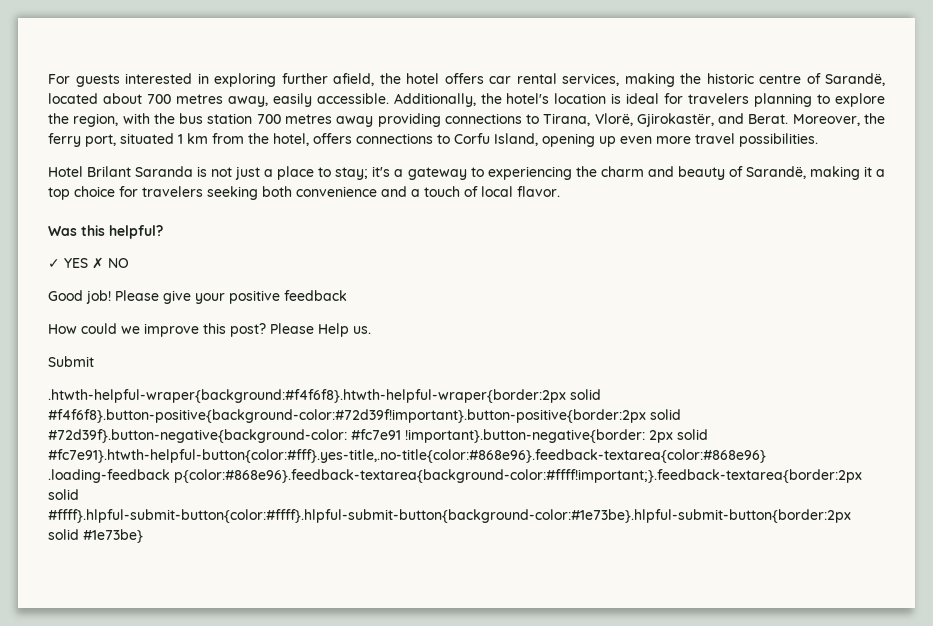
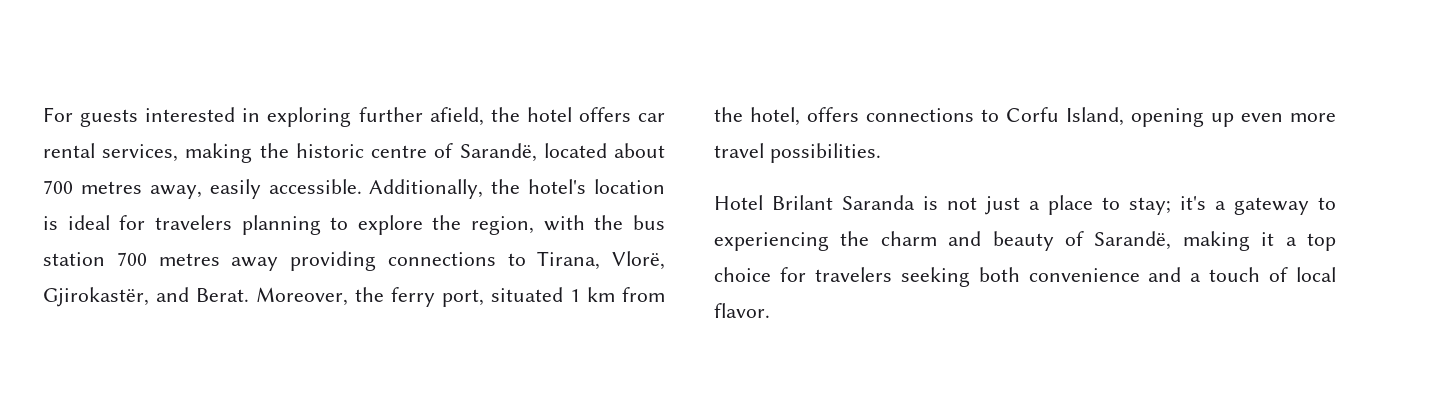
[48,225,163,239] [48,257,129,269] [48,290,347,304] [48,323,371,337] [48,356,94,367] [48,389,601,403] [48,409,681,423] [48,429,708,443] [48,449,766,463] [48,469,862,483] [48,489,79,500] [48,509,851,523] [48,529,143,543] // Was this helpful? // ✓ YES ✗ NO // Good job! Please give your positive feedback // How could we improve this post? Please Help us. // Submit // .htwth-helpful-wraper{background:#f4f6f8}.htwth-helpful-wraper{border:2px solid #f4f6f8}.button-positive{background-color:#72d39f!important}.button-positive{border:2px solid #72d39f}.button-negative{background-color: #fc7e91 !important}.button-negative{border: 2px solid #fc7e91}.htwth-helpful-button{color:#fff}.yes-title,.no-title{color:#868e96}.feedback-textarea{color:#868e96} .loading-feedback p{color:#868e96}.feedback-textarea{background-color:#ffff!important;}.feedback-textarea{border:2px solid #ffff}.hlpful-submit-button{color:#ffff}.hlpful-submit-button{background-color:#1e73be}.hlpful-submit-button{border:2px solid #1e73be} -> (770, 310) none

